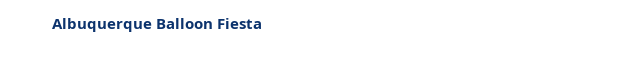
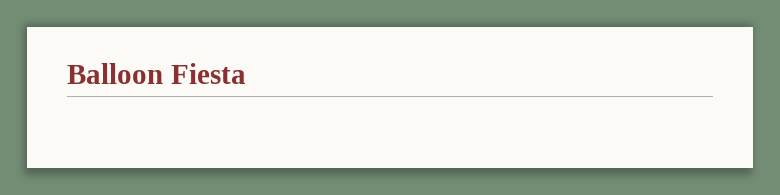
[52,18,152,32] Albuquerque -> (67, 73) none

